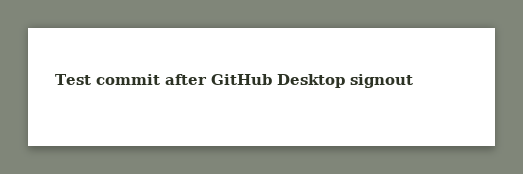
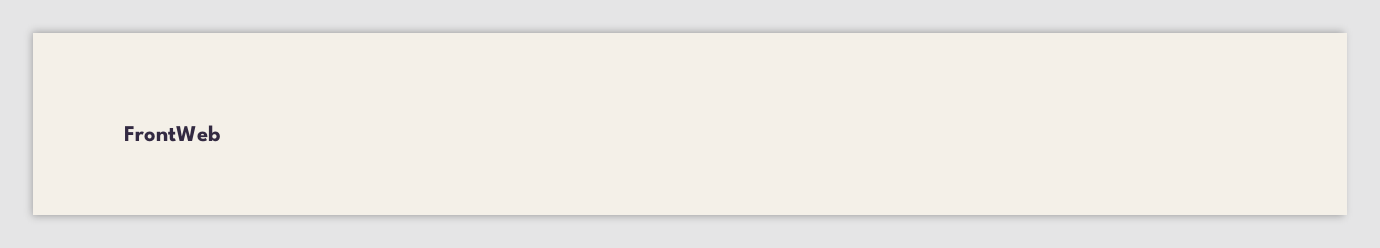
[55,74,413,88] Test commit after GitHub Desktop signout -> [124,125,221,142] FrontWeb

